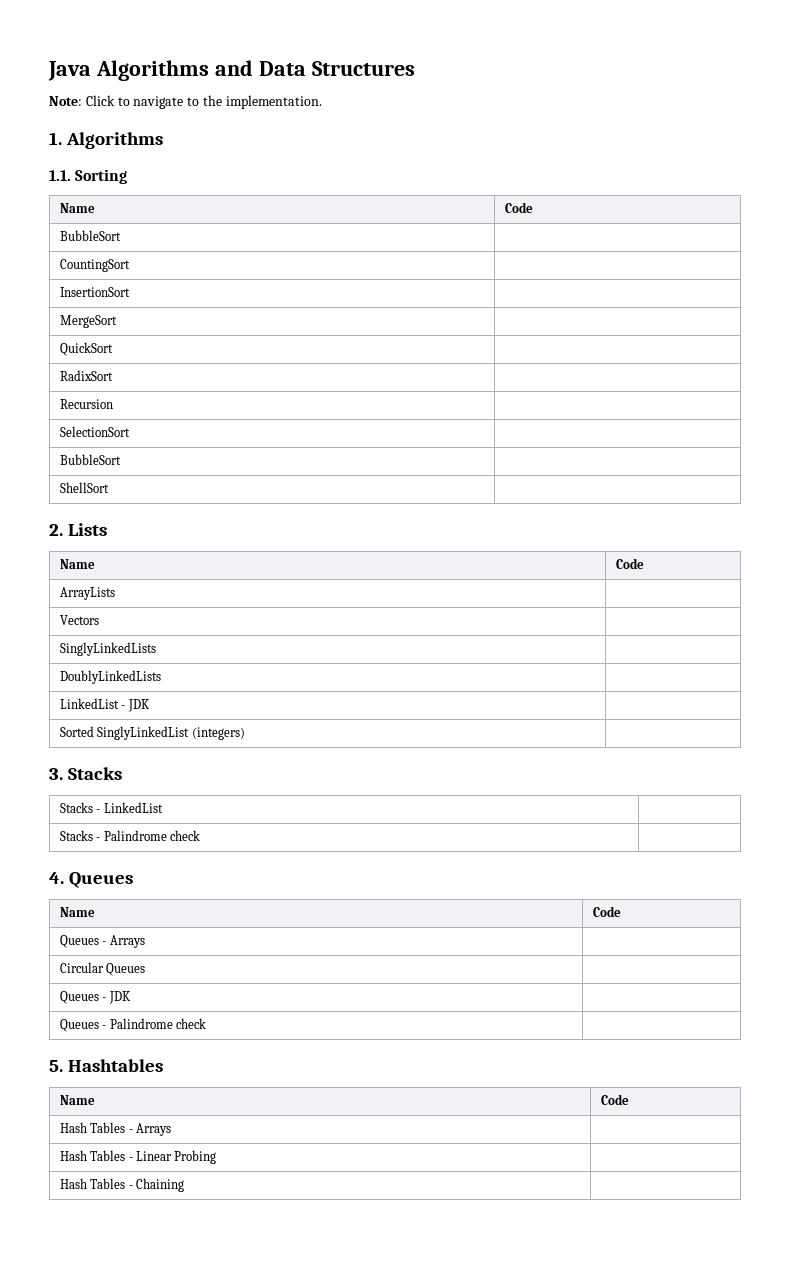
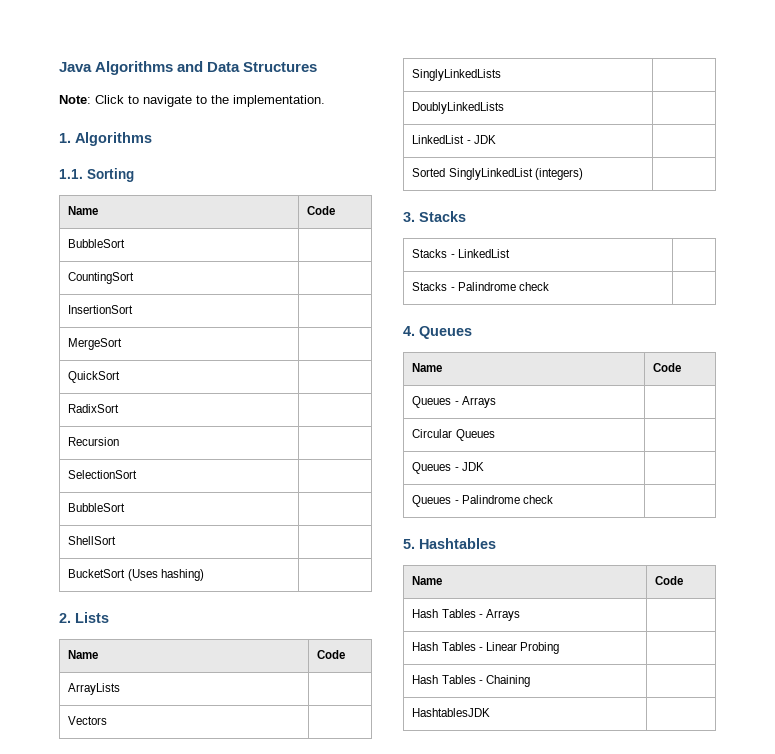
(109, 487) none -> [68,569,204,581] // BucketSort (Uses hashing) |
(184, 1185) none -> [412,708,491,717] // HashtablesJDK |

